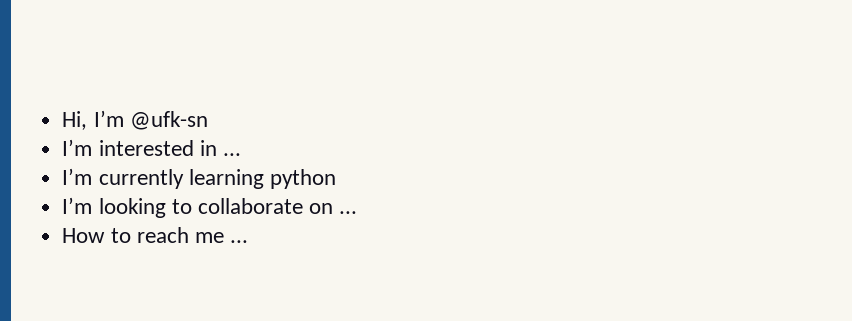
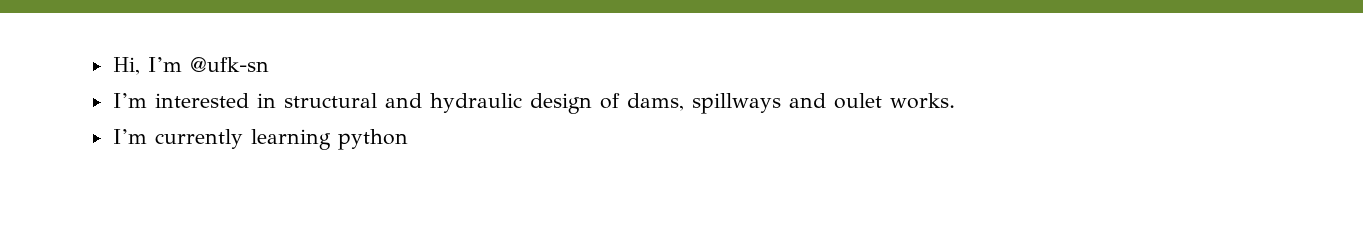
[222,153,241,156] [62,168,336,189] [62,197,358,218] [62,227,249,243] ... // I’m currently learning python // I’m looking to collaborate on ... // How to reach me ... -> [283,93,955,114] [112,129,408,150] structural and hydraulic design of dams, spillways and oulet works. // I’m currently learning python

